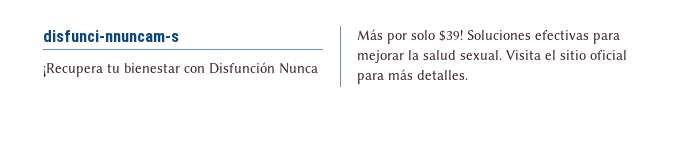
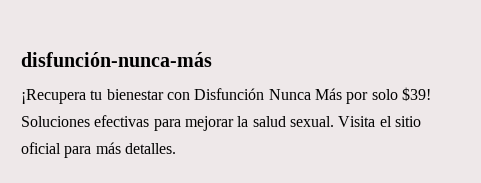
[43,30,179,42] disfunci-nnuncam-s -> [21,52,212,67] disfunción-nunca-más

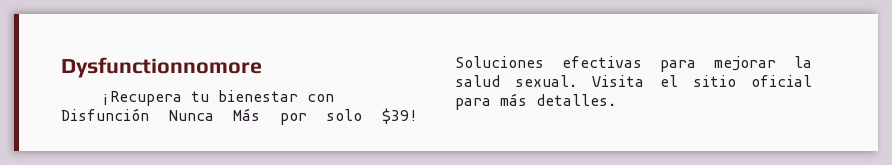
[21,52,212,67] disfunción-nunca-más -> [61,57,262,78] Dysfunctionnomore

